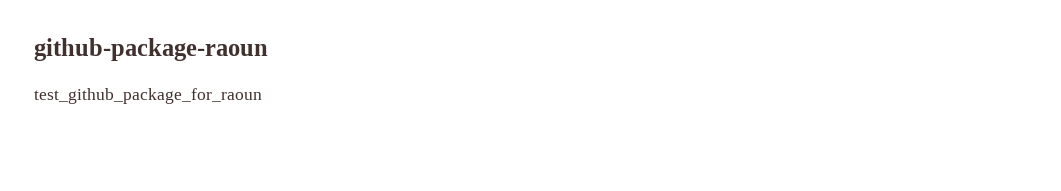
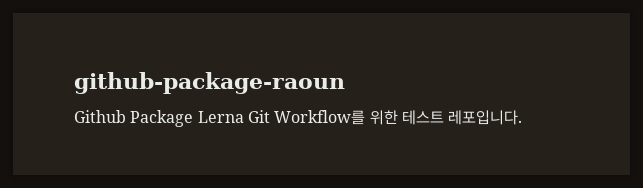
[34,88,262,104] test_github_package_for_raoun -> [74,110,523,127] Github Package Lerna Git Workflow를 위한 테스트 레포입니다.

